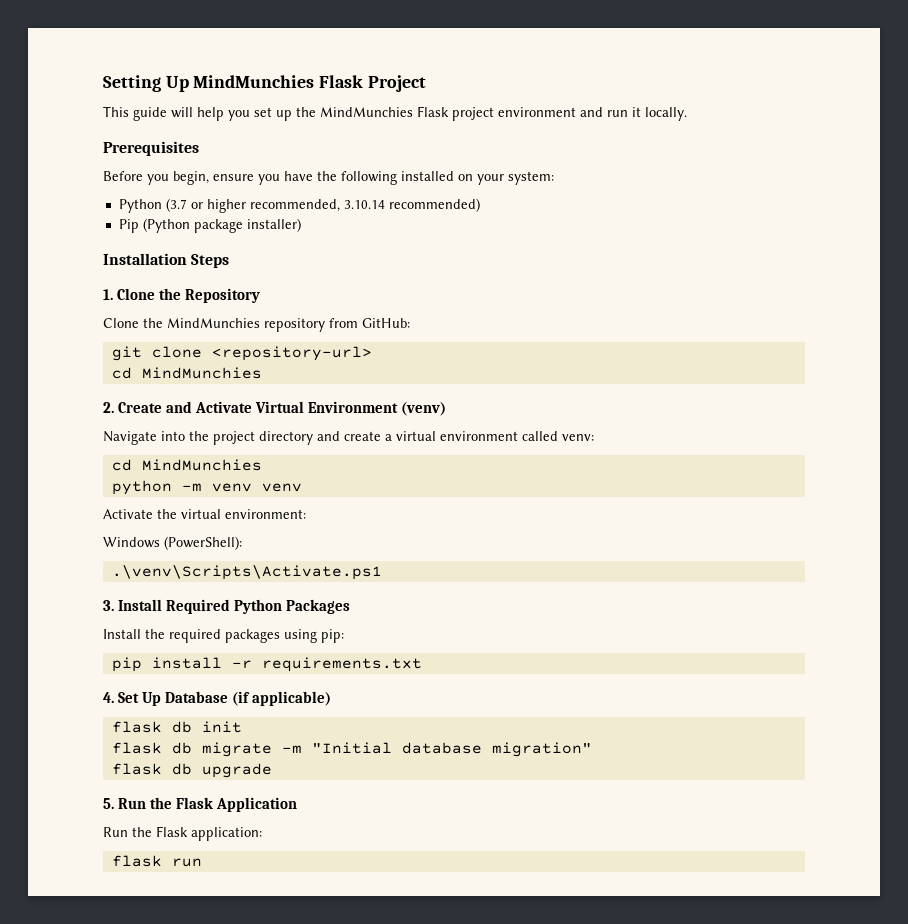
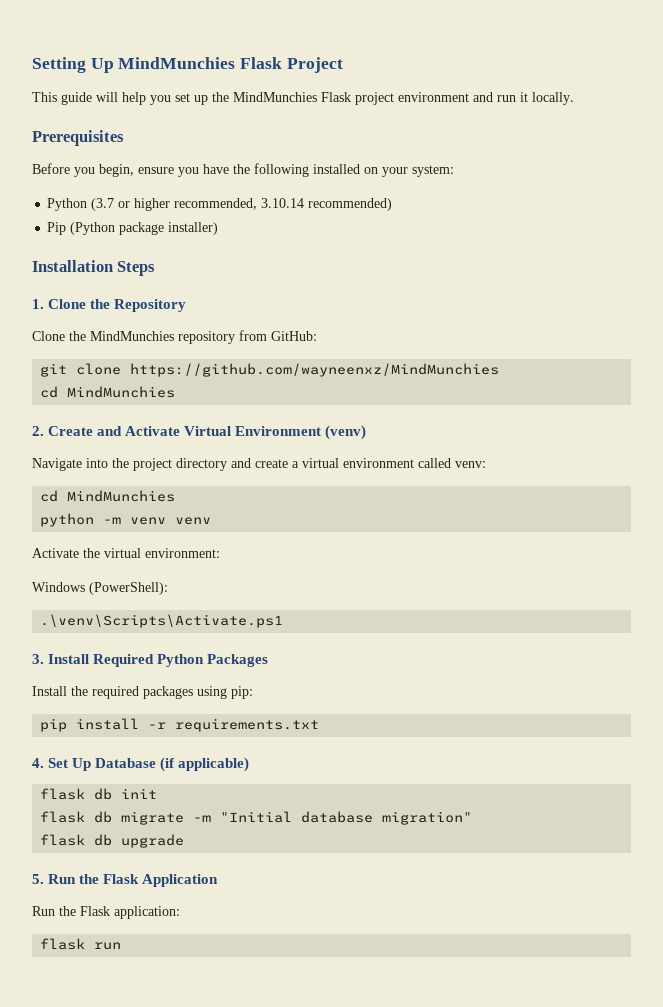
[211,346,372,361] <repository-url> -> [130,363,500,377] https://github.com/wayneenxz/MindMunchies

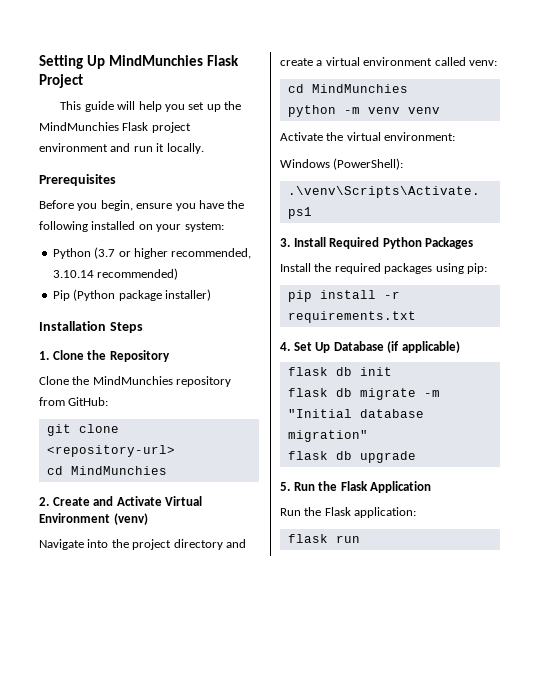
[130,363,500,377] https://github.com/wayneenxz/MindMunchies -> [46,445,175,457] <repository-url>

